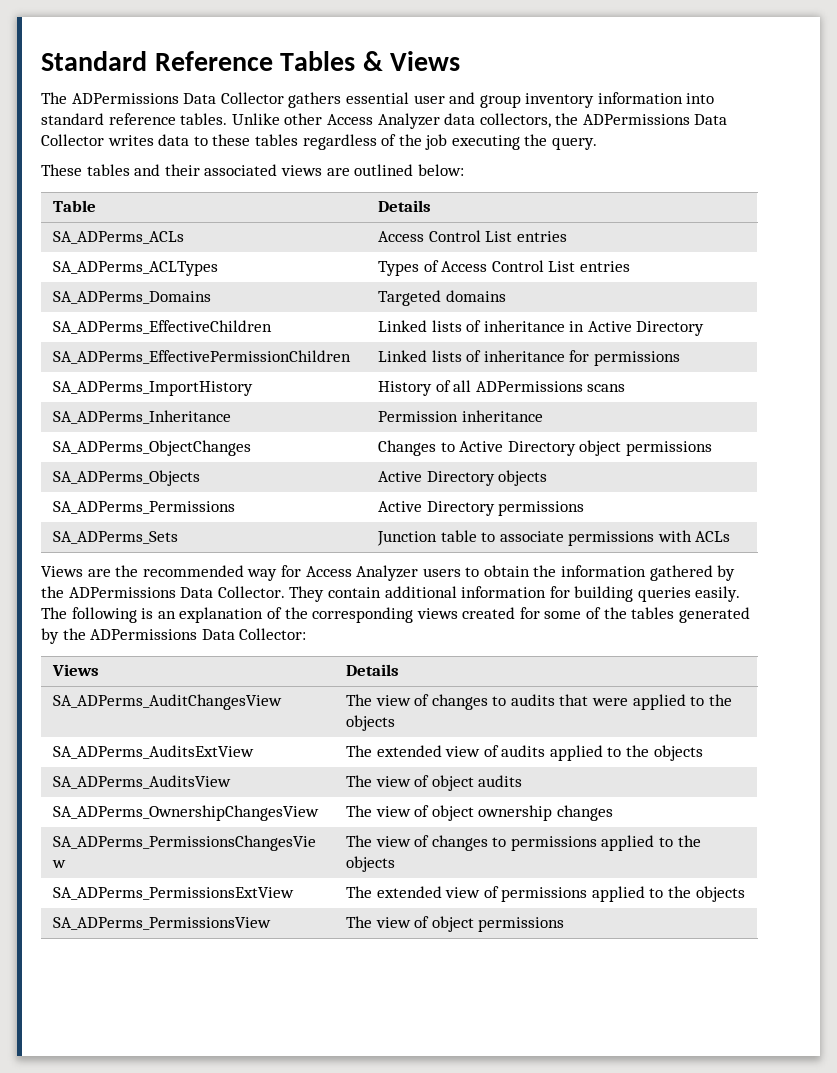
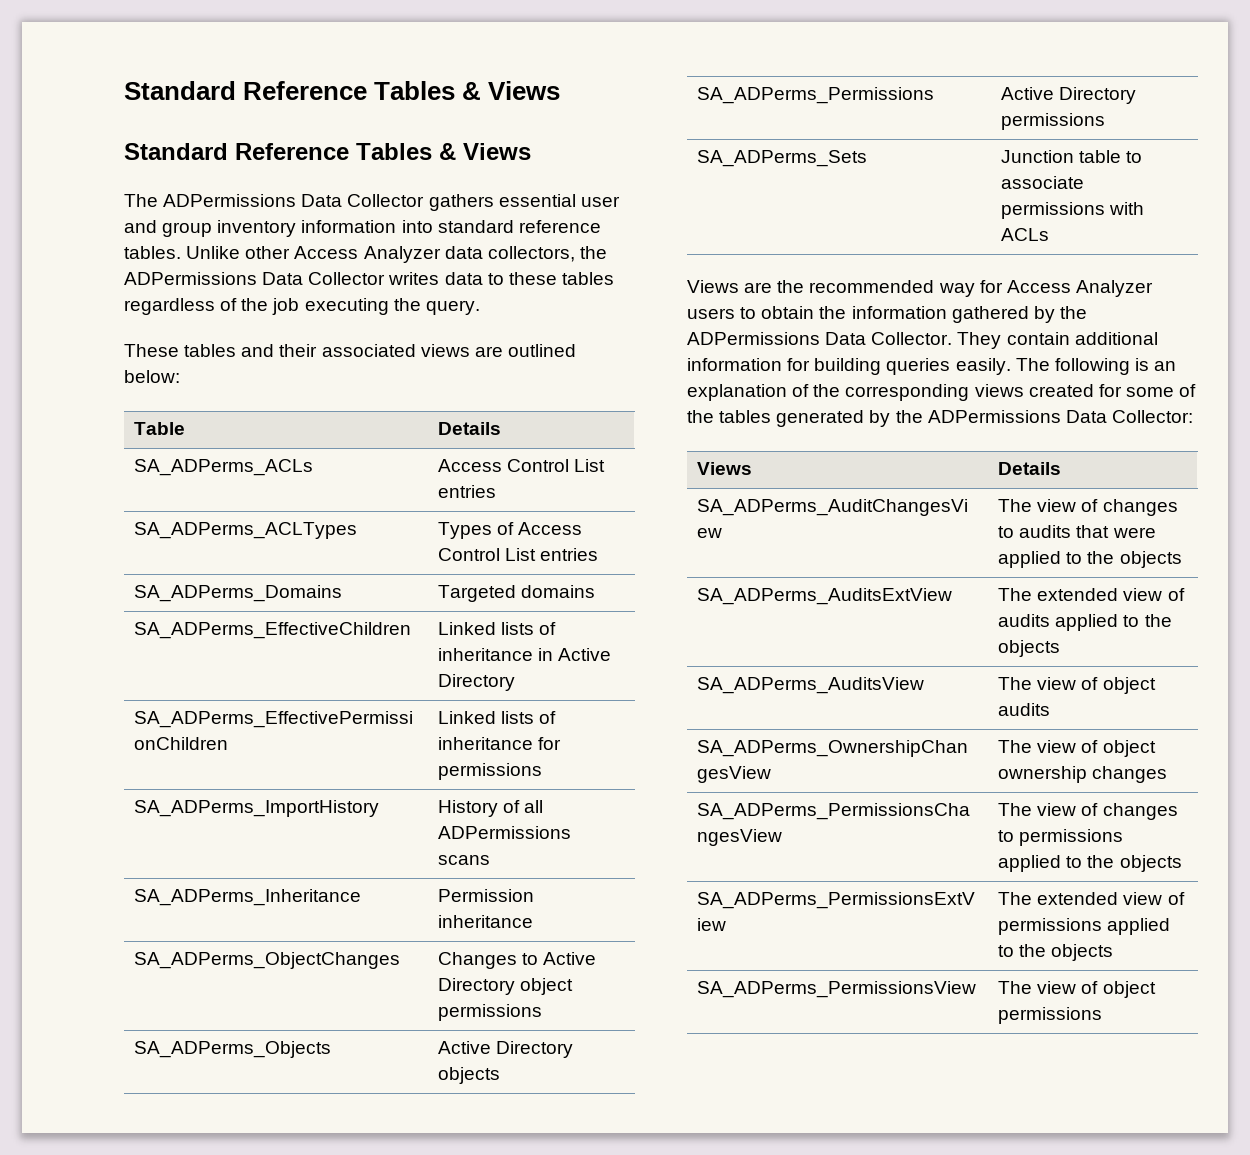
[41,51,461,71] Standard Reference Tables & Views -> [124,81,561,100] [124,143,531,160] Standard Reference Tables & Views // Standard Reference Tables & Views

